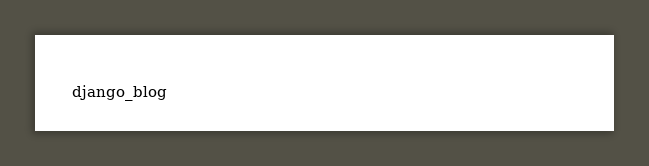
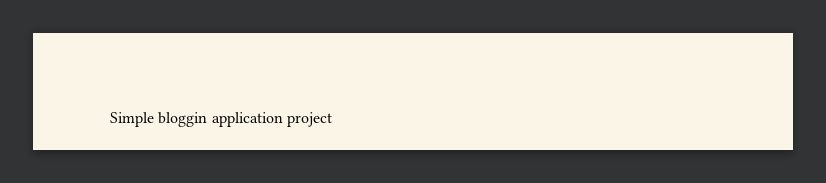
[72,85,167,101] django_blog -> [110,112,332,127] Simple bloggin application project

